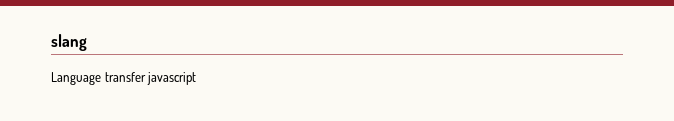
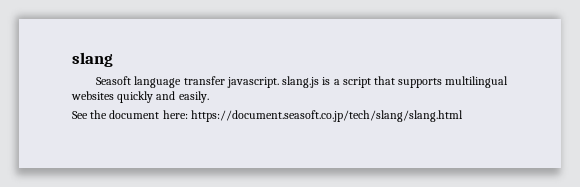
[51,72,197,85] Language transfer javascript -> [96,76,509,88] [71,91,209,103] [72,110,463,122] Seasoft language transfer javascript. slang.js is a script that supports multilingual websites quickly and easily. // See the document here: https://document.seasoft.co.jp/tech/slang/slang.html

